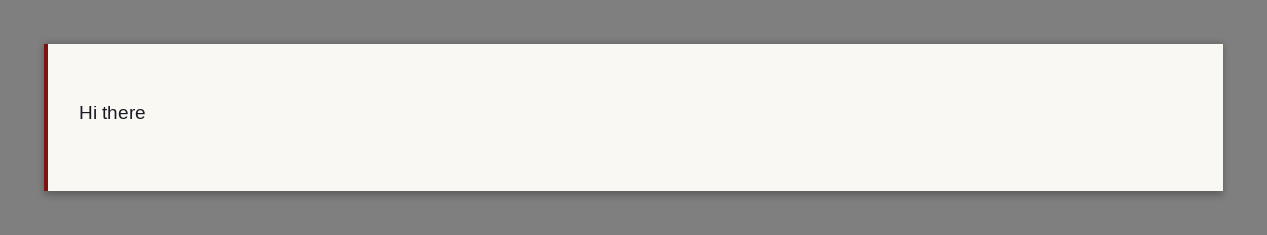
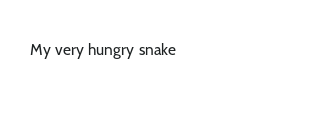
[79,106,147,119] Hi there -> [30,43,176,59] My very hungry snake

